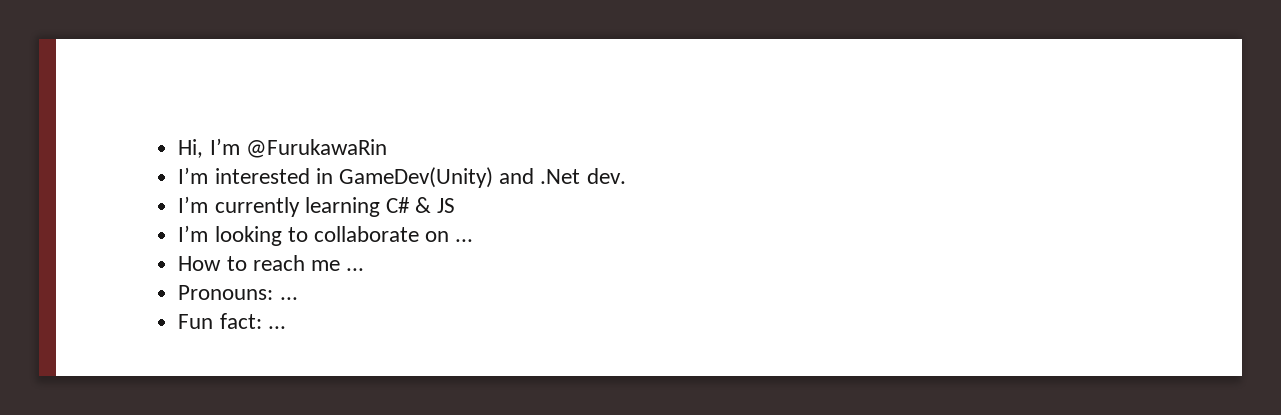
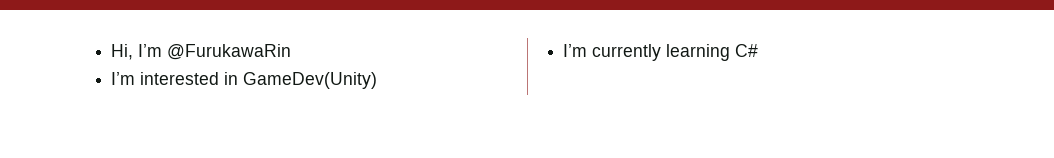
[499,168,626,184] and .Net dev. -> (378, 80) none
[415,197,456,213] [178,225,474,246] [178,255,365,271] [178,285,298,300] [178,313,286,329] & JS // I’m looking to collaborate on ... // How to reach me ... // Pronouns: ... // Fun fact: ... -> (759, 50) none

